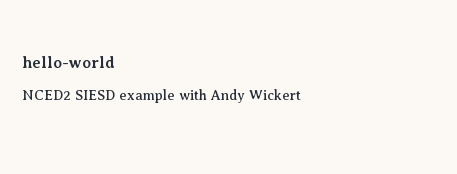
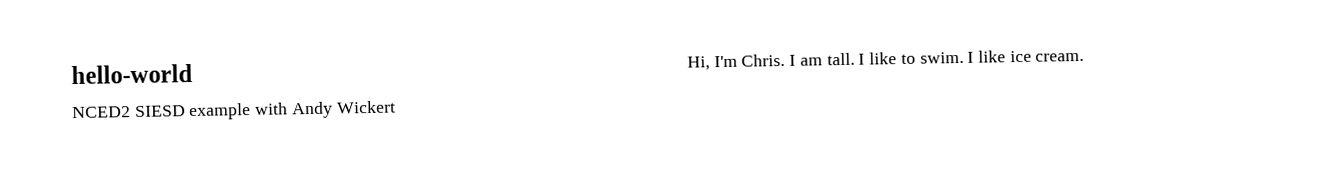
(301, 94) none -> [687,50,1085,71] // Hi, I'm Chris. I am tall. I like to swim. I like ice cream.

